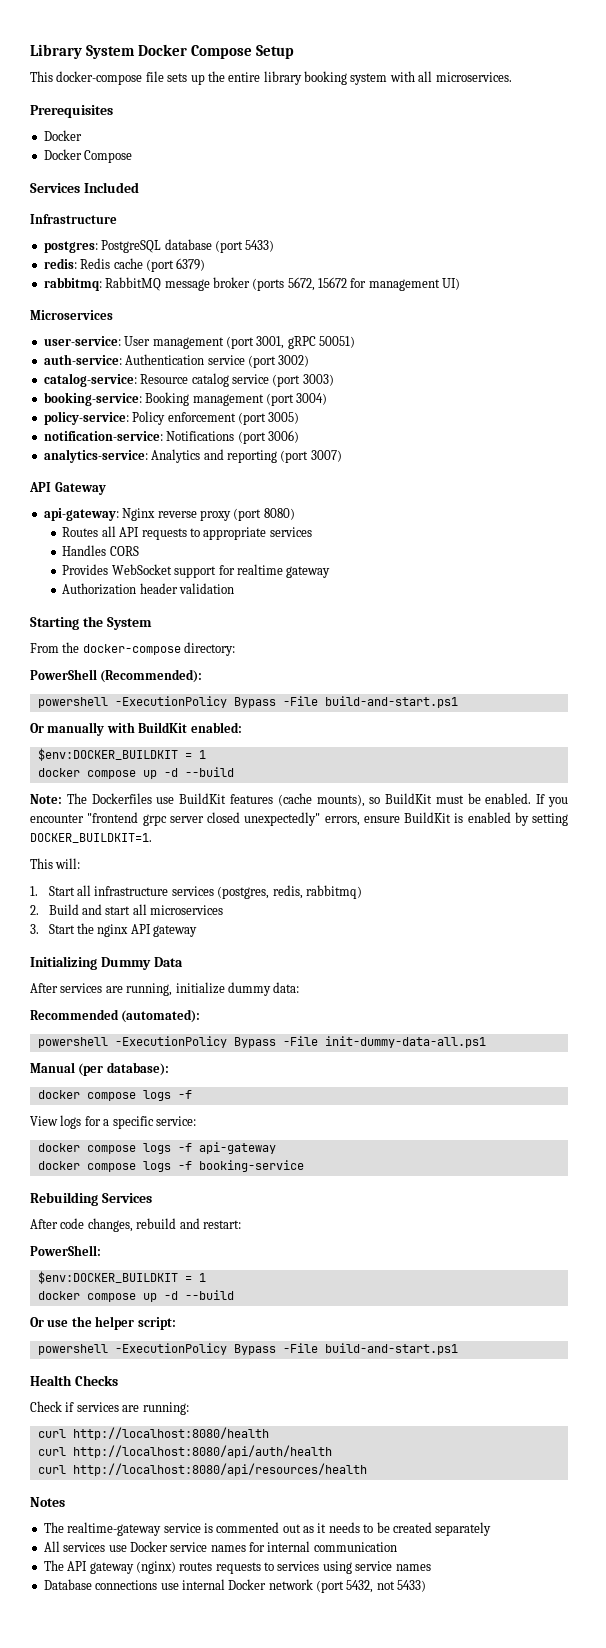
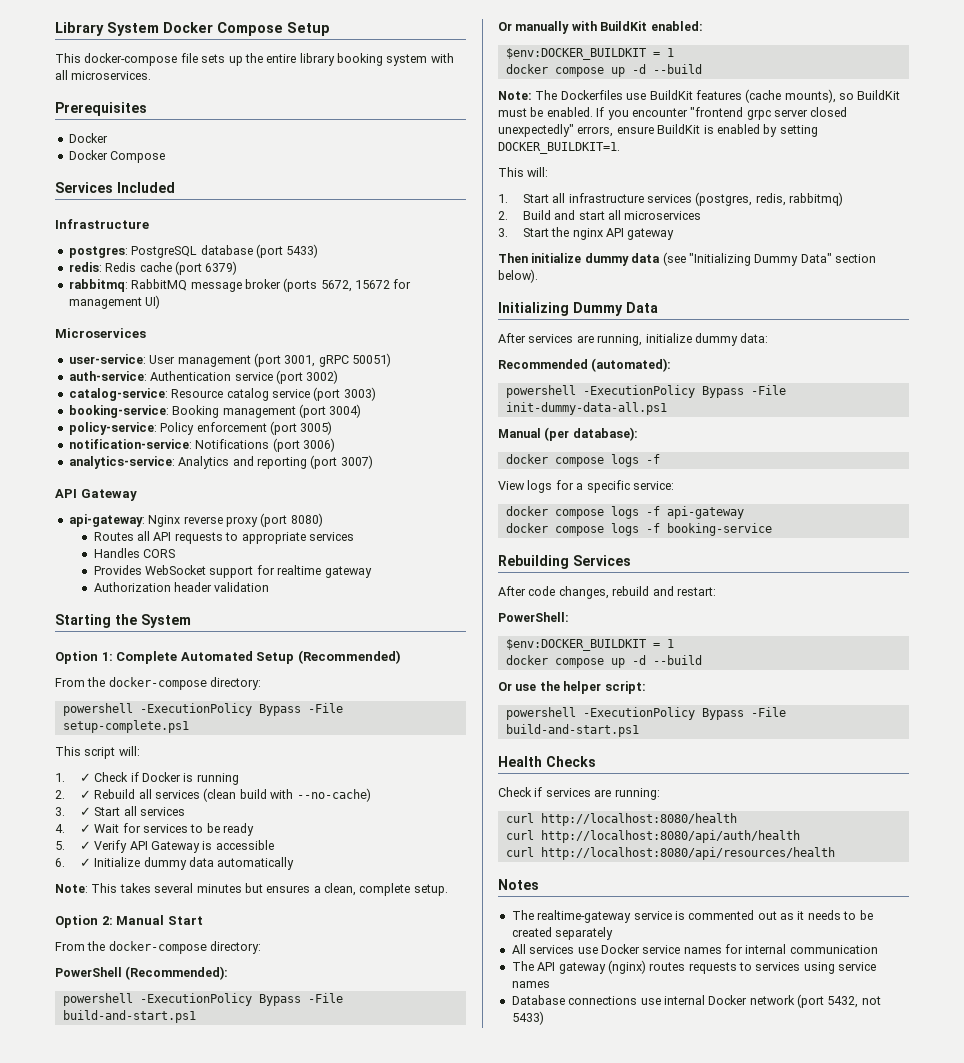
(152, 623) none -> [55,650,401,664] [55,677,262,690] [62,703,343,716] [62,720,189,733] [55,746,140,759] [55,772,239,785] [55,788,371,802] [55,806,186,816] [55,823,255,836] [55,840,274,853] [55,857,295,870] [55,883,448,896] [55,915,203,928] // Option 1: Complete Automated Setup (Recommended) // From the docker-compose directory: // powershell -ExecutionPolicy Bypass -File setup-complete.ps1 // This script will: // 1. ✓ Check if Docker is running // 2. ✓ Rebuild all services (clean build with --no-cache) // 3. ✓ Start all services // 4. ✓ Wait for services to be ready // 5. ✓ Verify API Gateway is accessible // 6. ✓ Initialize dummy data automatically // Note: This takes several minutes but ensures a clean, complete setup. // Option 2: Manual Start
(198, 931) none -> [498,252,876,266] [498,269,538,283] // Then initialize dummy data (see "Initializing Dummy Data" section below).

